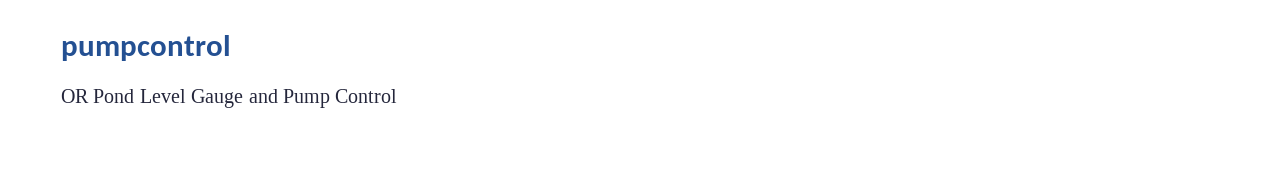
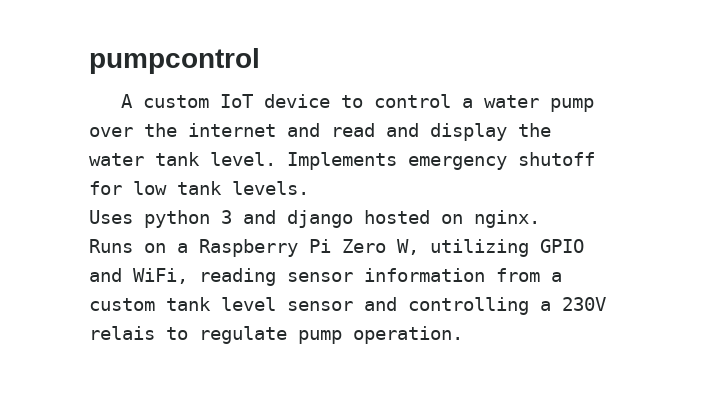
[61,89,398,108] OR Pond Level Gauge and Pump Control -> [121,94,595,112] [89,123,551,141] [89,152,595,170] [89,181,309,195] [89,210,540,228] [89,239,584,257] [89,268,562,286] [89,297,606,315] [89,326,463,344] A custom IoT device to control a water pump over the internet and read and display the water tank level. Implements emergency shutoff for low tank levels. // Uses python 3 and django hosted on nginx. // Runs on a Raspberry Pi Zero W, utilizing GPIO and WiFi, reading sensor information from a custom tank level sensor and controlling a 230V relais to regulate pump operation.

